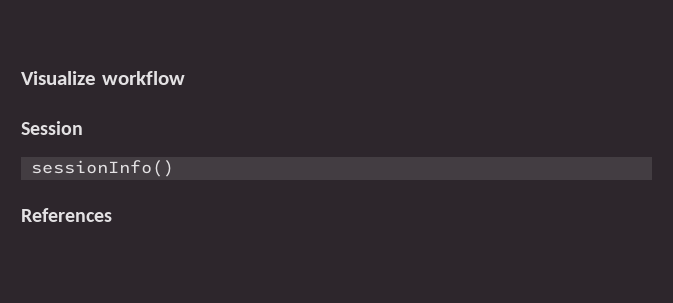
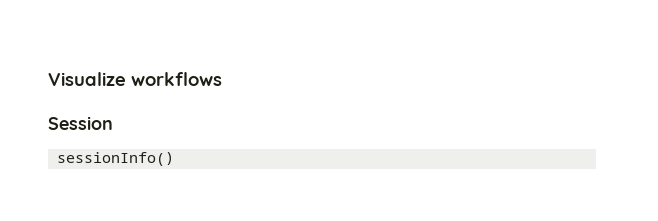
[101,71,185,85] workflow -> [131,72,222,86] workflows
[21,208,112,222] // References -> (174, 159) none

